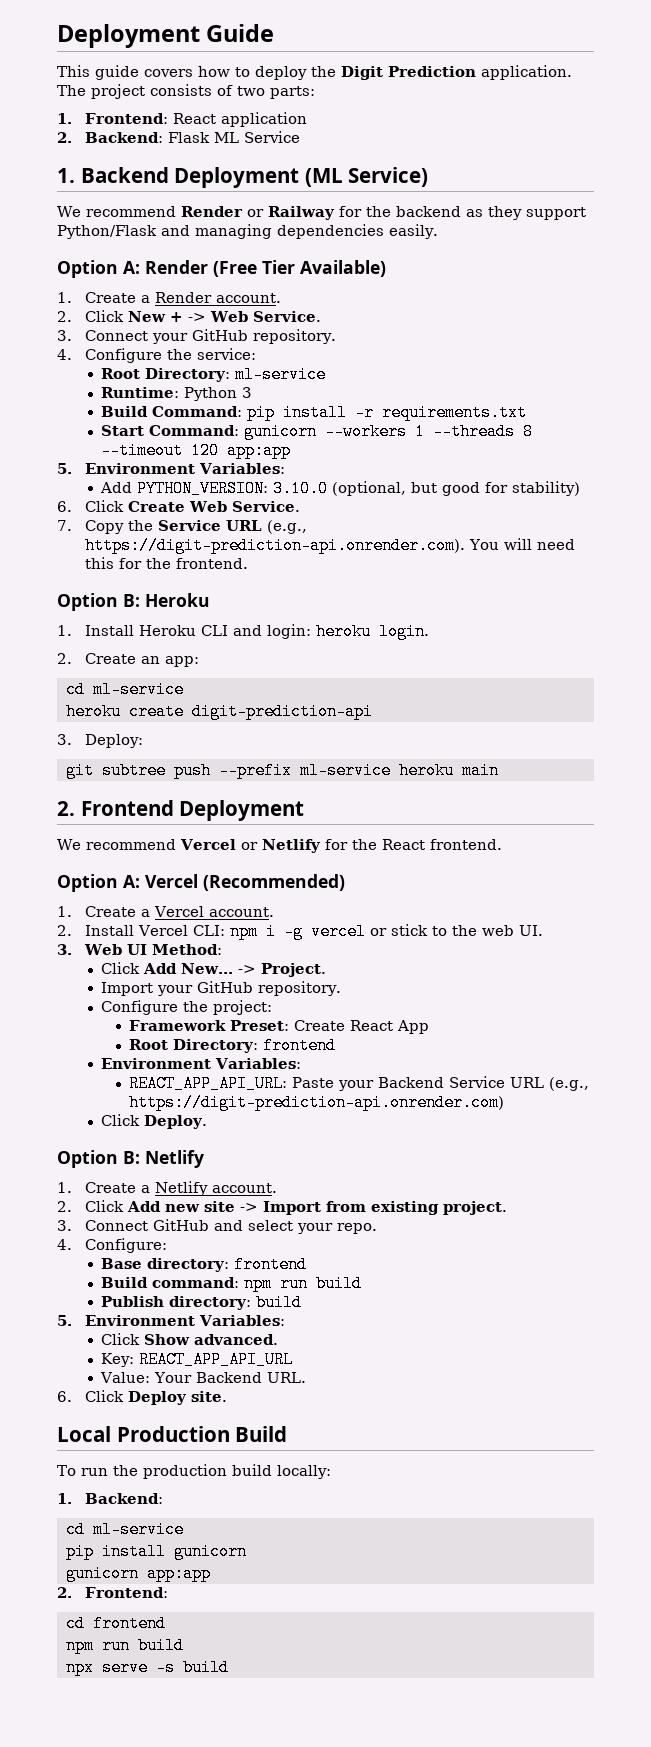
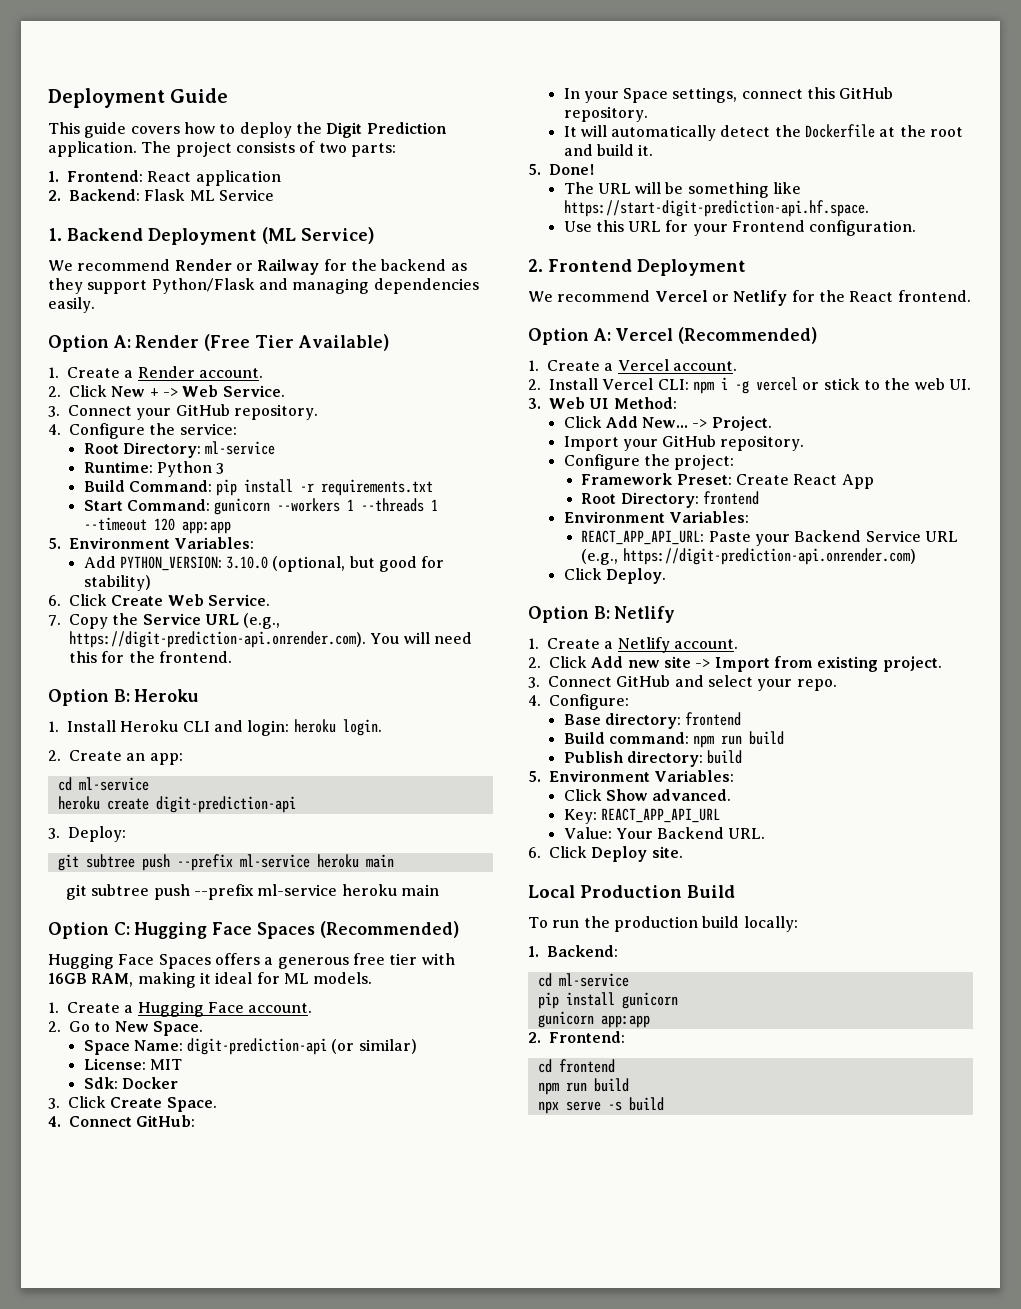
[523,423,534,440] 8 -> [431,499,439,511] 1
(499, 770) none -> [65,884,439,900] [48,921,459,939] [48,953,455,969] [48,972,373,988] [48,1001,313,1017] [48,1021,203,1036] [83,1038,417,1055] [83,1058,182,1070] [83,1077,178,1089] [48,1096,217,1112] [48,1115,196,1127] [563,87,894,103] [563,106,648,122] [563,124,964,141] [563,144,654,156] [528,164,594,175] [563,182,802,198] [563,200,869,217] [563,220,917,236] // git subtree push --prefix ml-service heroku main // Option C: Hugging Face Spaces (Recommended) // Hugging Face Spaces offers a generous free tier with 16GB RAM, making it ideal for ML models. // 1. Create a Hugging Face account. // 2. Go to New Space. // Space Name: digit-prediction-api (or similar) // License: MIT // Sdk: Docker // 3. Click Create Space. // 4. Connect GitHub: // In your Space settings, connect this GitHub repository. // It will automatically detect the Dockerfile at the root and build it. // 5. Done! // The URL will be something like https://start-digit-prediction-api.hf.space. // Use this URL for your Frontend configuration.

